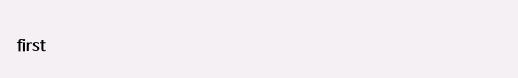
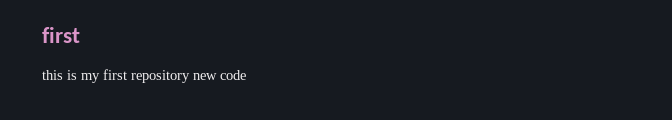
[17,39,46,52] first -> [42,27,80,43] [42,69,246,83] first // this is my first repository new code

